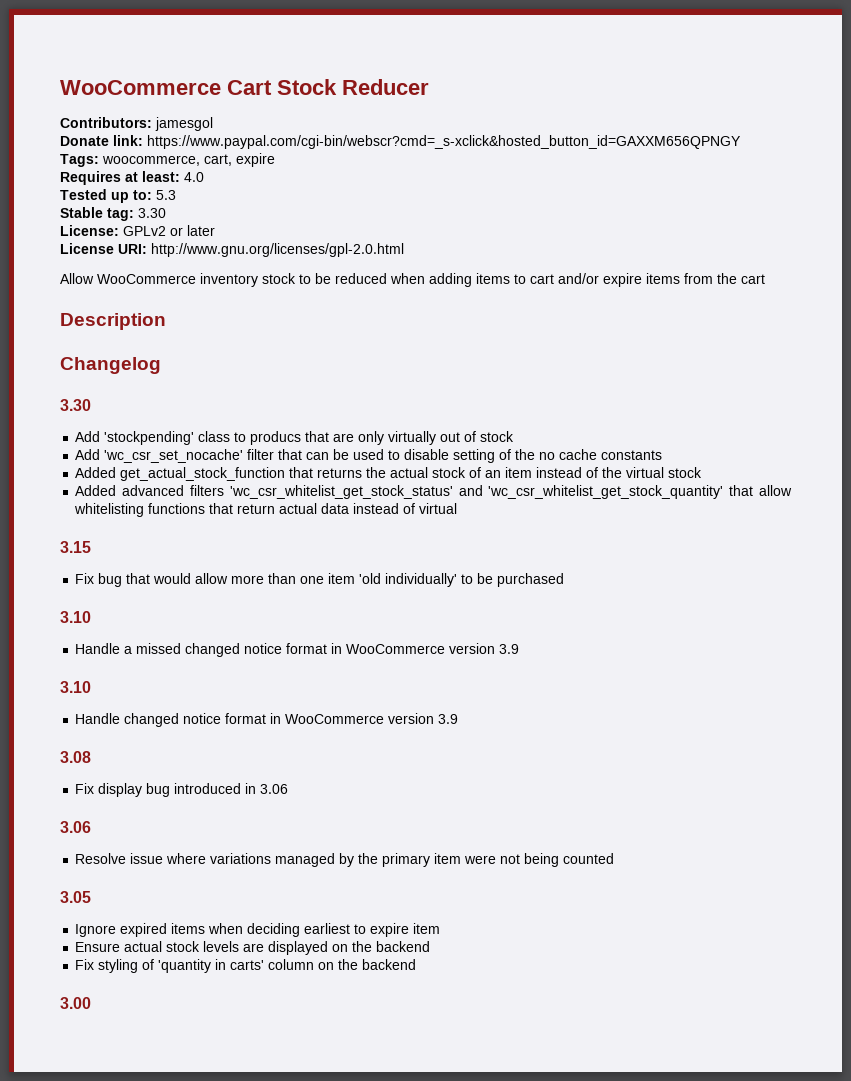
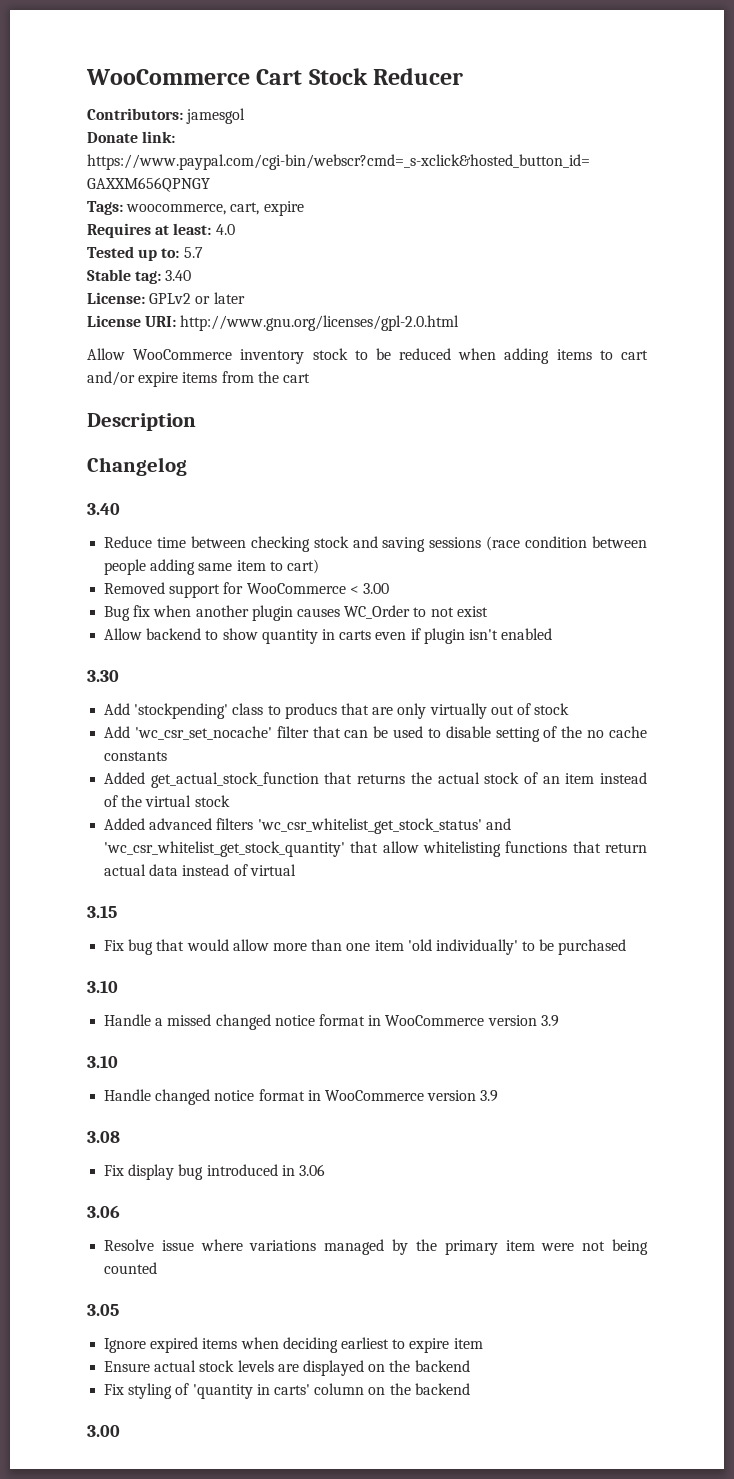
[156,190,176,200] 5.3 -> [183,247,203,258] 5.7
[138,208,166,218] 3.30 -> [165,270,192,281] 3.40
(161, 365) none -> [87,503,120,515] [104,536,647,552] [104,559,319,575] [104,582,389,598] [104,605,488,621] [104,628,553,644] // 3.40 // Reduce time between checking stock and saving sessions (race condition between people adding same item to cart) // Removed support for WooCommerce < 3.00 // Bug fix when another plugin causes WC_Order to not exist // Allow backend to show quantity in carts even if plugin isn't enabled

